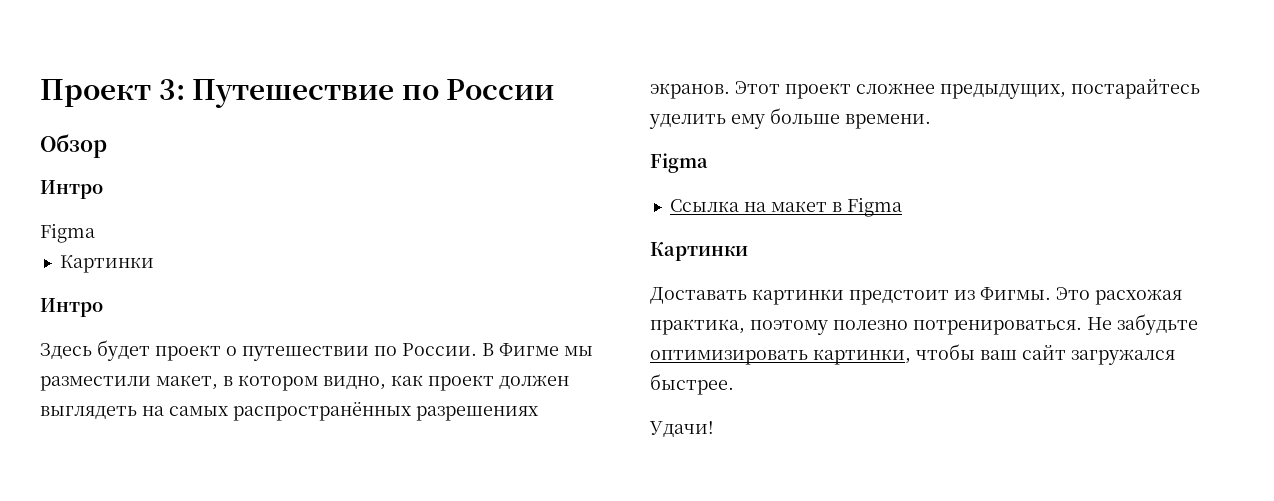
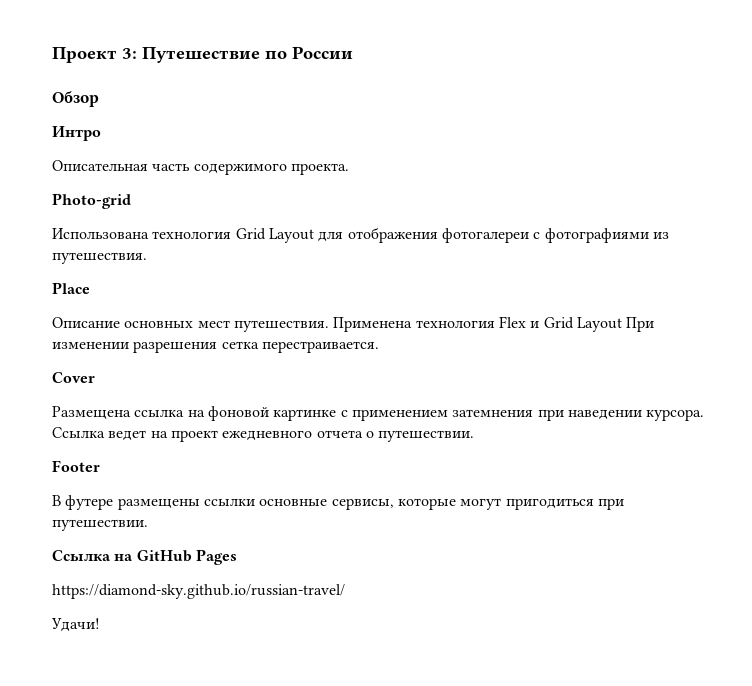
[40,223,95,243] [59,255,154,273] [40,298,103,317] [40,340,593,361] [40,375,569,391] [40,402,538,421] [650,79,1200,99] [649,108,931,129] [650,153,708,173] [669,197,902,217] [650,242,748,261] [650,287,1182,305] [650,314,1198,335] [650,344,1175,365] [650,374,734,395] Figma // Картинки // Интро // Здесь будет проект о путешествии по России. В Фигме мы разместили макет, в котором видно, как проект должен выглядеть на самых распространённых разрешениях экранов. Этот проект сложнее предыдущих, постарайтесь уделить ему больше времени. // Figma // Ссылка на макет в Figma // Картинки // Доставать картинки предстоит из Фигмы. Это расхожая практика, поэтому полезно потренироваться. Не забудьте оптимизировать картинки, чтобы ваш сайт загружался быстрее. -> [52,160,349,175] [52,193,131,209] [52,227,669,243] [52,252,147,264] [52,282,90,294] [52,316,655,332] [52,341,379,353] [52,372,95,383] [52,406,705,421] [52,427,475,442] [52,460,100,472] [52,495,624,510] [52,519,148,531] [52,549,237,565] [52,584,345,599] Описательная часть содержимого проекта. // Photo-grid // Использована технология Grid Layout для отображения фотогалереи с фотографиями из путешествия. // Place // Описание основных мест путешествия. Применена технология Flex и Grid Layout При изменении разрешения сетка перестраивается. // Cover // Размещена ссылка на фоновой картинке с применением затемнения при наведении курсора. Ссылка ведет на проект ежедневного отчета о путешествии. // Footer // В футере размещены ссылки основные сервисы, которые могут пригодиться при путешествии. // Ссылка на GitHub Pages // https://diamond-sky.github.io/russian-travel/

